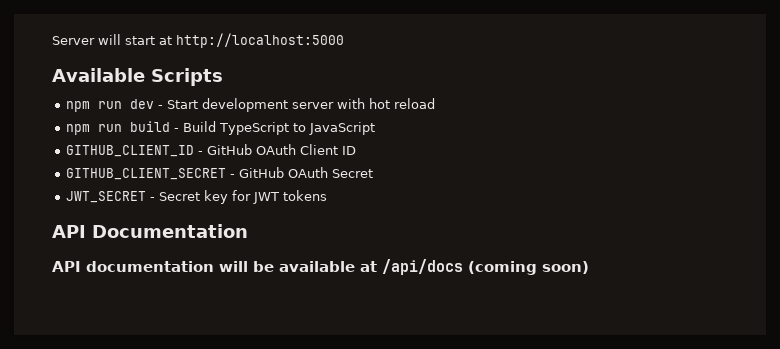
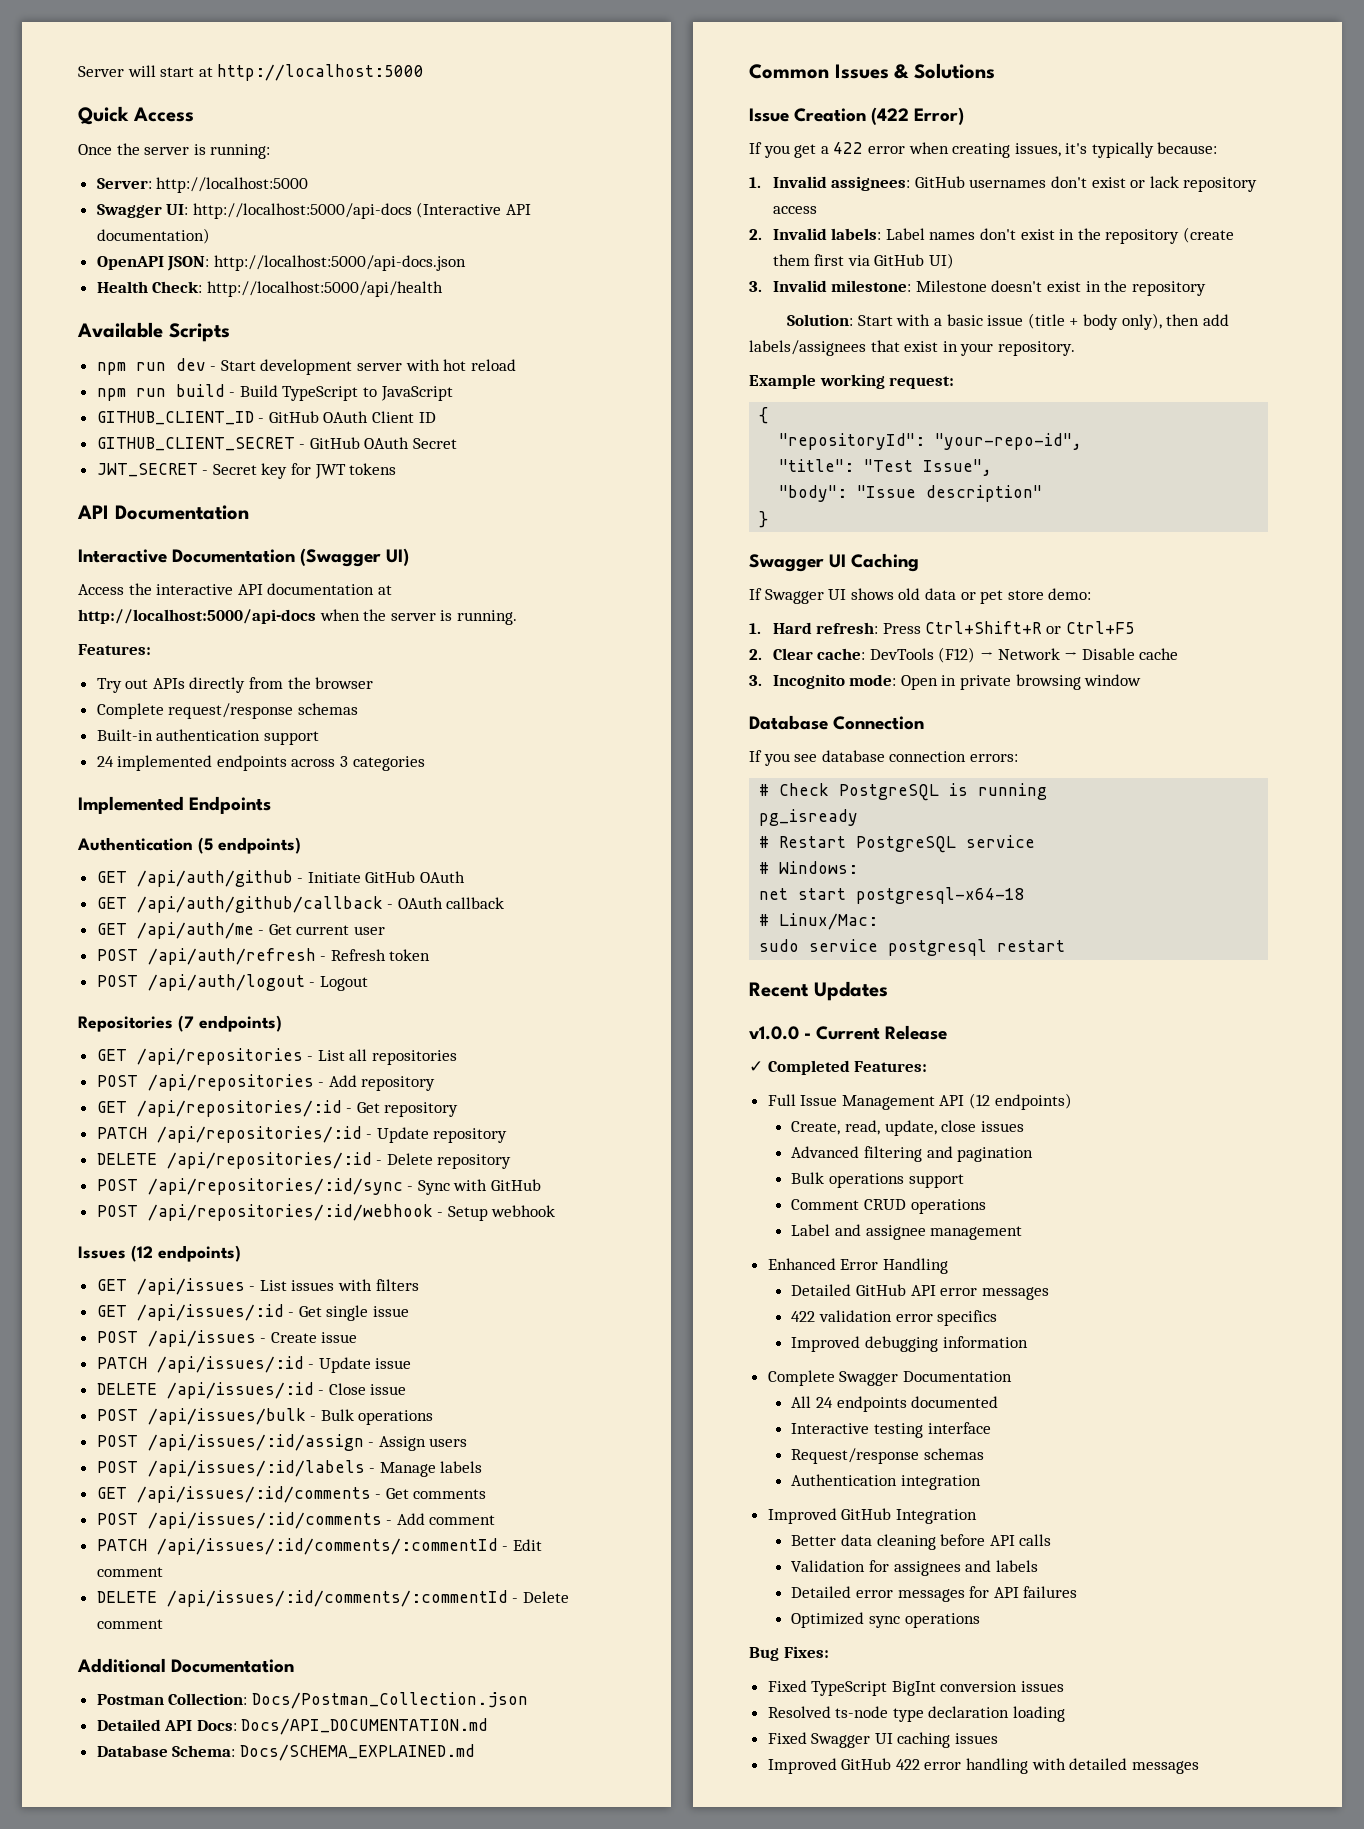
(344, 40) none -> [78,106,194,125] [78,143,271,159] [96,177,309,193] [96,202,532,219] [96,228,210,244] [96,255,466,271] [96,281,443,297] // Quick Access // Once the server is running: // Server: http://localhost:5000 // Swagger UI: http://localhost:5000/api-docs (Interactive API documentation) // OpenAPI JSON: http://localhost:5000/api-docs.json // Health Check: http://localhost:5000/api/health
[52,259,589,275] API documentation will be available at /api/docs (coming soon) -> [78,548,410,567] [78,583,392,595] [78,609,517,625] [78,644,151,655] [96,677,374,693] [96,703,358,719] [96,729,319,745] [96,755,425,771] [78,796,272,814] [77,837,301,854] [96,870,466,887] [96,896,505,913] [96,922,386,939] [96,948,431,965] [96,974,368,991] [78,1015,282,1032] [96,1048,458,1065] [96,1074,436,1091] [96,1100,459,1117] [96,1126,508,1143] [96,1152,512,1169] [96,1178,542,1195] [96,1204,556,1221] [78,1245,241,1262] [96,1278,419,1295] [96,1304,410,1321] [96,1330,358,1347] [96,1356,412,1373] [96,1382,407,1399] [96,1408,434,1425] [96,1434,468,1451] [96,1460,483,1477] [96,1486,487,1503] [96,1512,496,1529] [96,1538,542,1555] [96,1567,163,1577] [96,1590,569,1607] [96,1619,163,1629] [77,1658,295,1673] [96,1692,528,1709] [96,1718,489,1735] [96,1744,475,1761] [749,63,995,79] [749,107,965,125] [749,142,1218,158] [749,176,1258,192] [772,206,817,214] [749,227,1235,244] [772,253,955,269] [749,280,1206,296] [787,313,1229,330] [749,340,1075,356] [749,374,955,389] [759,407,769,424] [779,433,1083,450] [779,459,993,476] [779,485,1043,502] [759,511,769,528] [749,553,920,572] [749,588,1092,604] [749,621,1135,634] [749,647,1179,663] [749,674,1142,690] [749,715,925,730] [749,750,1018,766] [759,783,1048,801] [759,809,859,826] [759,835,1036,853] [759,861,859,874] [759,887,1026,904] [759,913,879,930] [759,939,1066,956] [749,981,888,1001] [749,1025,948,1040] [749,1060,928,1075] [767,1093,1072,1110] [791,1120,1024,1136] [791,1146,1034,1162] [791,1172,964,1188] [791,1199,986,1214] [791,1224,1023,1240] [767,1258,948,1274] [791,1284,1049,1300] [791,1310,998,1326] [791,1336,1028,1352] [767,1370,1012,1386] [791,1396,999,1412] [791,1422,991,1438] [791,1448,984,1464] [791,1474,981,1490] [767,1508,977,1524] [791,1534,1052,1550] [791,1560,1038,1576] [791,1586,1078,1602] [791,1612,980,1628] [749,1646,829,1661] [767,1680,1065,1696] [767,1706,1066,1722] [767,1732,999,1748] [767,1758,1199,1774] Interactive Documentation (Swagger UI) // Access the interactive API documentation at http://localhost:5000/api-docs when the server is running. // Features: // Try out APIs directly from the browser // Complete request/response schemas // Built-in authentication support // 24 implemented endpoints across 3 categories // Implemented Endpoints // Authentication (5 endpoints) // GET /api/auth/github - Initiate GitHub OAuth // GET /api/auth/github/callback - OAuth callback // GET /api/auth/me - Get current user // POST /api/auth/refresh - Refresh token // POST /api/auth/logout - Logout // Repositories (7 endpoints) // GET /api/repositories - List all repositories // POST /api/repositories - Add repository // GET /api/repositories/:id - Get repository // PATCH /api/repositories/:id - Update repository // DELETE /api/repositories/:id - Delete repository // POST /api/repositories/:id/sync - Sync with GitHub // POST /api/repositories/:id/webhook - Setup webhook // Issues (12 endpoints) // GET /api/issues - List issues with filters // GET /api/issues/:id - Get single issue // POST /api/issues - Create issue // PATCH /api/issues/:id - Update issue // DELETE /api/issues/:id - Close issue // POST /api/issues/bulk - Bulk operations // POST /api/issues/:id/assign - Assign users // POST /api/issues/:id/labels - Manage labels // GET /api/issues/:id/comments - Get comments // POST /api/issues/:id/comments - Add comment // PATCH /api/issues/:id/comments/:commentId - Edit comment // DELETE /api/issues/:id/comments/:commentId - Delete comment // Additional Documentation // Postman Collection: Docs/Postman_Collection.json // Detailed API Docs: Docs/API_DOCUMENTATION.md // Database Schema: Docs/SCHEMA_EXPLAINED.md // Common Issues & Solutions // Issue Creation (422 Error) // If you get a 422 error when creating issues, it's typically because: // 1. Invalid assignees: GitHub usernames don't exist or lack repository access // 2. Invalid labels: Label names don't exist in the repository (create them first via GitHub UI) // 3. Invalid milestone: Milestone doesn't exist in the repository // Solution: Start with a basic issue (title + body only), then add labels/assignees that exist in your repository. // Example working request: // { // "repositoryId": "your-repo-id", // "title": "Test Issue", // "body": "Issue description" // } // Swagger UI Caching // If Swagger UI shows old data or pet store demo: // 1. Hard refresh: Press Ctrl+Shift+R or Ctrl+F5 // 2. Clear cache: DevTools (F12) → Network → Disable cache // 3. Incognito mode: Open in private browsing window // Database Connection // If you see database connection errors: // # Check PostgreSQL is running // pg_isready // # Restart PostgreSQL service // # Windows: // net start postgresql-x64-18 // # Linux/Mac: // sudo service postgresql restart // Recent Updates // v1.0.0 - Current Release // ✓ Completed Features: // Full Issue Management API (12 endpoints) // Create, read, update, close issues // Advanced filtering and pagination // Bulk operations support // Comment CRUD operations // Label and assignee management // Enhanced Error Handling // Detailed GitHub API error messages // 422 validation error specifics // Improved debugging information // Complete Swagger Documentation // All 24 endpoints documented // Interactive testing interface // Request/response schemas // Authentication integration // Improved GitHub Integration // Better data cleaning before API calls // Validation for assignees and labels // Detailed error messages for API failures // Optimized sync operations // Bug Fixes: // Fixed TypeScript BigInt conversion issues // Resolved ts-node type declaration loading // Fixed Swagger UI caching issues // Improved GitHub 422 error handling with detailed messages

